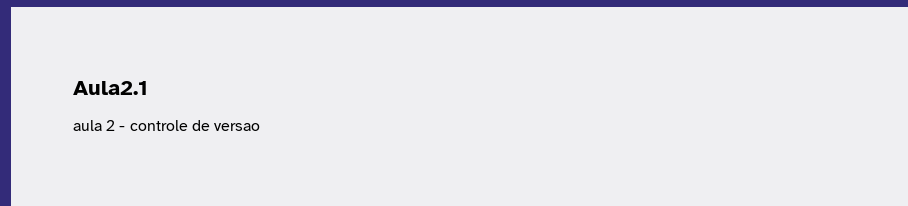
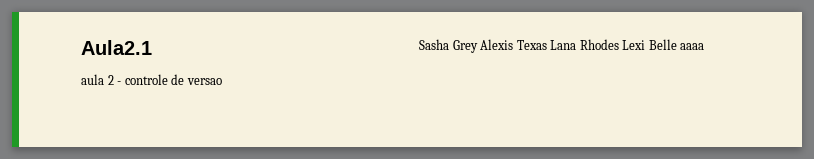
(260, 127) none -> [419,39,705,53] // Sasha Grey Alexis Texas Lana Rhodes Lexi Belle aaaa

